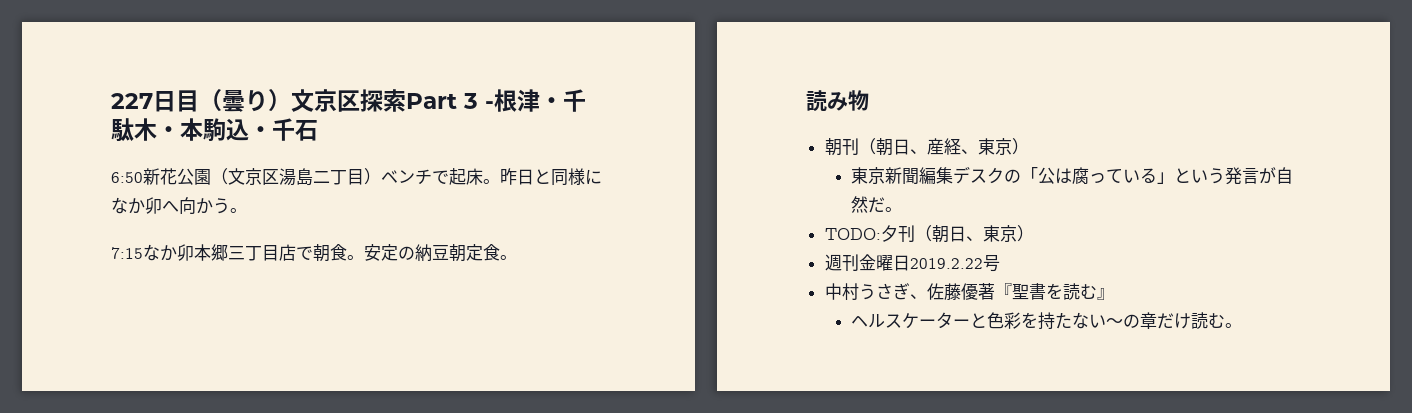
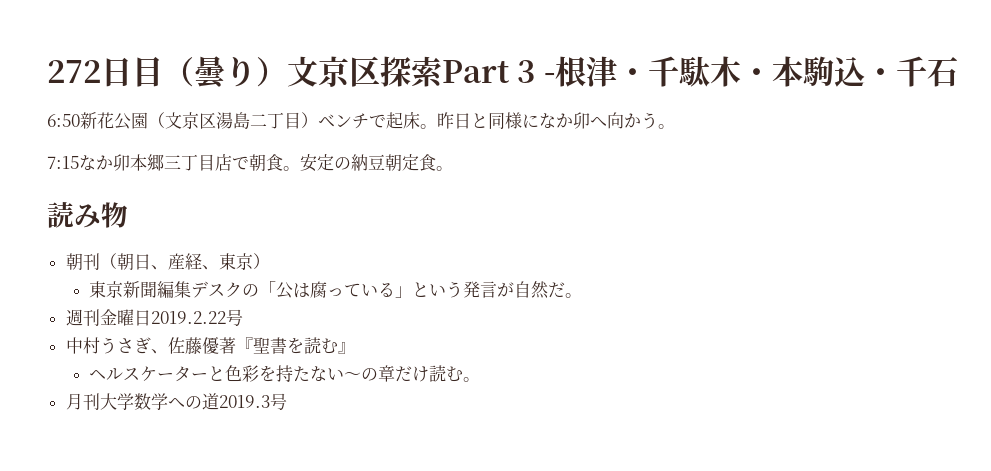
[111,93,153,109] 227 -> [47,60,101,83] 272
[824,225,1034,243] // TODO:夕刊（朝日、東京） -> (583, 295) none
(1243, 325) none -> [65,393,287,411] // 月刊大学数学への道2019.3号

